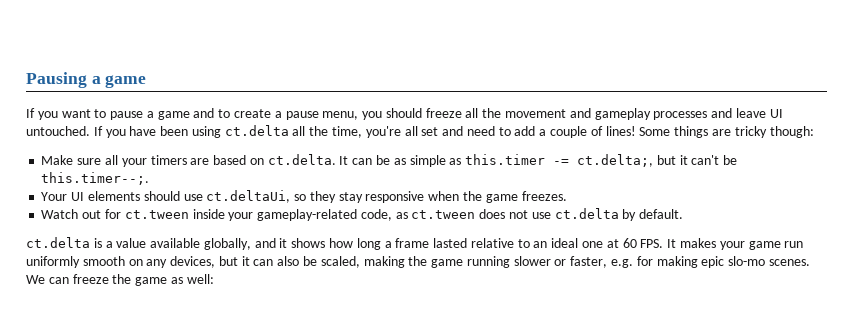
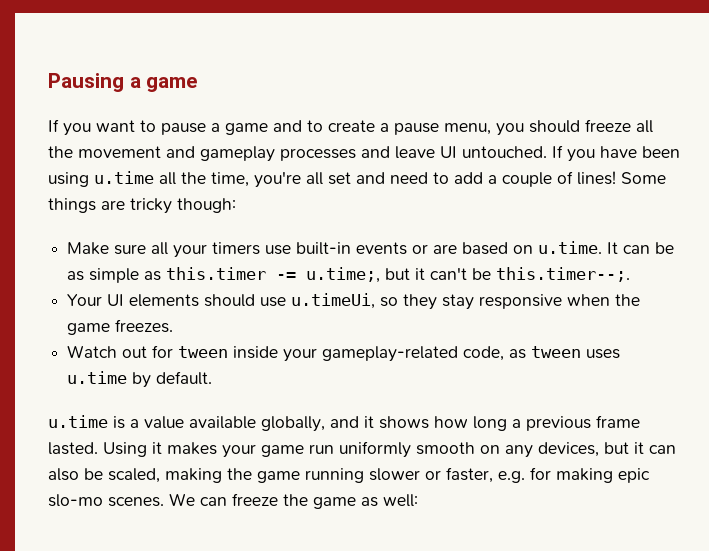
[224,125,289,136] ct.delta -> [94,171,154,184] u.time
(187, 160) none -> [265,242,429,255] use built-in events or
[267,154,336,165] ct.delta. -> [538,241,603,254] u.time.
[577,154,654,167] ct.delta;, -> [306,267,381,283] u.time;,
[206,190,291,203] ct.deltaUi, -> [291,293,376,309] u.timeUi,
[124,210,189,219] ct.tween -> [178,346,229,358] tween
[411,208,619,219] ct.tween does not use ct.delta -> [531,346,621,359] [67,371,128,384] tween uses u.time
[26,237,90,248] ct.delta -> [48,415,108,428] u.time
[395,238,677,248] frame lasted relative to an ideal one at 60 FPS. It -> [526,415,640,431] [48,442,162,457] previous frame lasted. Using it

